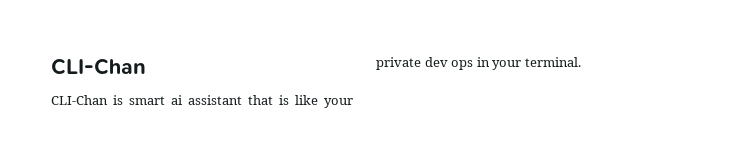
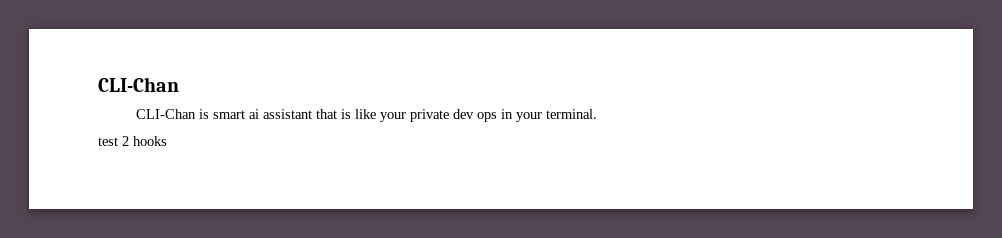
(581, 62) none -> [98,136,167,146] // test 2 hooks

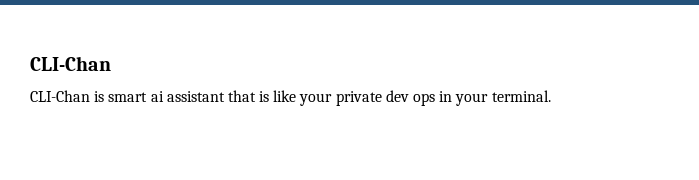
[98,136,167,146] // test 2 hooks -> (551, 96) none

